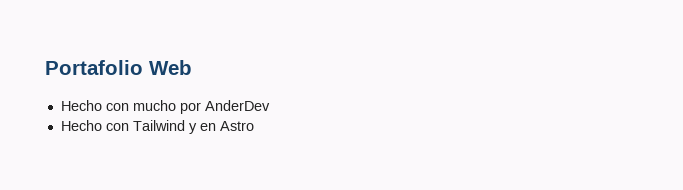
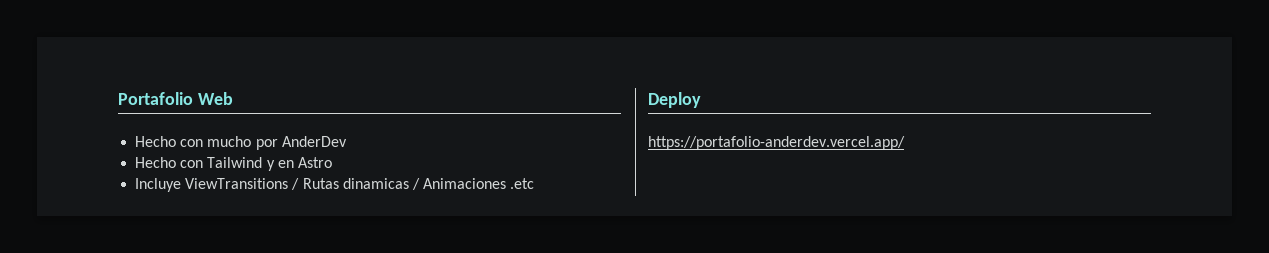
(254, 126) none -> [135,178,535,192] [648,92,701,108] [648,136,905,150] // Incluye ViewTransitions / Rutas dinamicas / Animaciones .etc // Deploy // https://portafolio-anderdev.vercel.app/

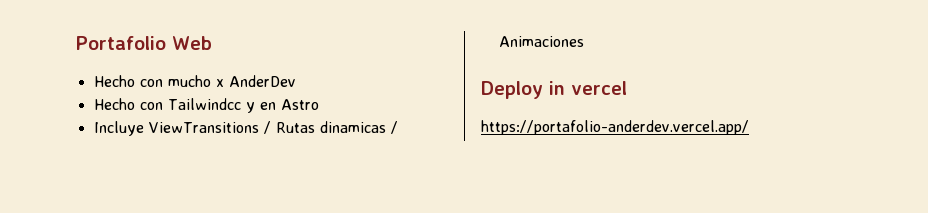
[255,139,278,150] por -> [215,79,224,87] x
[207,157,263,168] Tailwind -> [167,98,241,110] Tailwindcc
[510,178,535,189] .etc -> (584, 41) none
(701, 100) none -> [549,81,627,95] in vercel

